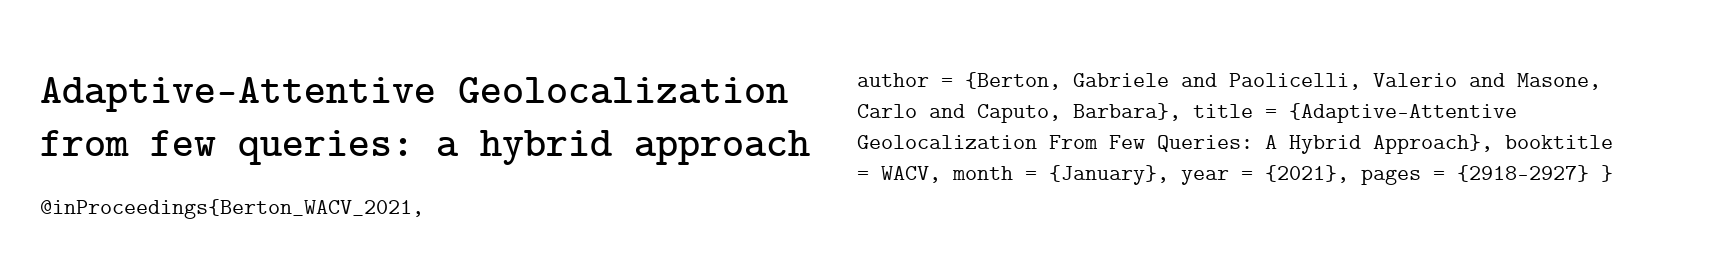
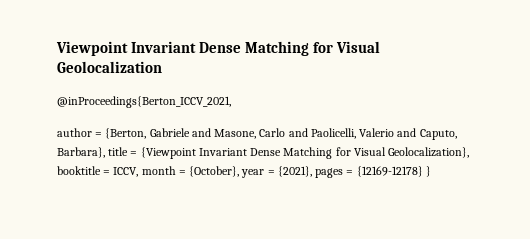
[40,77,788,112] [40,130,810,165] [40,199,424,219] Adaptive-Attentive Geolocalization from few queries: a hybrid approach // @inProceedings{Berton_WACV_2021, -> [56,41,380,56] [57,61,162,73] [57,96,231,108] Viewpoint Invariant Dense Matching for Visual Geolocalization // @inProceedings{Berton_ICCV_2021,
[1229,73,1601,90] [857,103,1517,123] [857,134,1493,154] Paolicelli, Valerio and Masone, Carlo and Caputo, Barbara}, title = {Adaptive-Attentive Geolocalization From Few Queries: A Hybrid Approach}, -> [214,128,457,140] [57,147,470,159] Masone, Carlo and Paolicelli, Valerio and Caputo, Barbara}, title = {Viewpoint Invariant Dense Matching for Visual Geolocalization},
[881,166,941,183] WACV, -> [113,167,139,177] ICCV,
[1049,165,1169,185] {January}, -> [189,166,240,177] {October},
[1457,165,1589,182] {2918-2927} -> [356,166,423,177] {12169-12178}

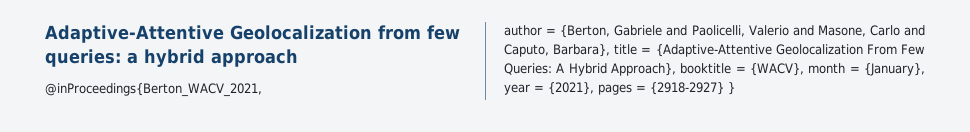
[56,41,380,56] [57,61,162,73] [57,96,231,108] Viewpoint Invariant Dense Matching for Visual Geolocalization // @inProceedings{Berton_ICCV_2021, -> [45,25,460,43] [45,49,298,67] [45,83,262,97] Adaptive-Attentive Geolocalization from few queries: a hybrid approach // @inProceedings{Berton_WACV_2021,
[214,128,457,140] [57,147,470,159] Masone, Carlo and Paolicelli, Valerio and Caputo, Barbara}, title = {Viewpoint Invariant Dense Matching for Visual Geolocalization}, -> [691,25,925,37] [504,44,925,57] [504,63,676,76] Paolicelli, Valerio and Masone, Carlo and Caputo, Barbara}, title = {Adaptive-Attentive Geolocalization From Few Queries: A Hybrid Approach},
[113,167,139,177] ICCV, -> [750,63,804,76] {WACV},
[189,166,240,177] {October}, -> [864,63,925,76] {January},
[356,166,423,177] {12169-12178} -> [650,82,724,95] {2918-2927}

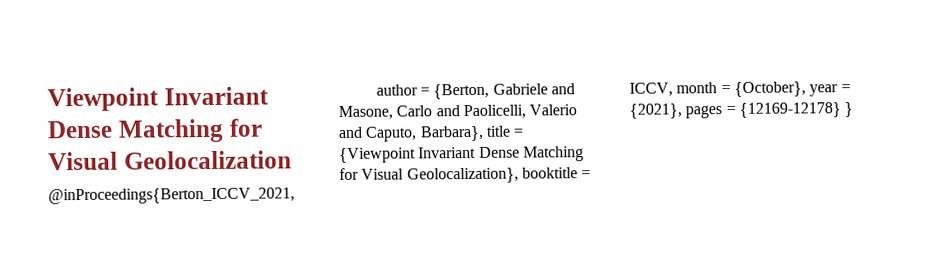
[45,25,460,43] [45,49,298,67] [45,83,262,97] Adaptive-Attentive Geolocalization from few queries: a hybrid approach // @inProceedings{Berton_WACV_2021, -> [47,86,269,112] [47,118,263,143] [48,150,292,171] [48,187,295,205] Viewpoint Invariant Dense Matching for Visual Geolocalization // @inProceedings{Berton_ICCV_2021,
[691,25,925,37] [504,44,925,57] [504,63,676,76] Paolicelli, Valerio and Masone, Carlo and Caputo, Barbara}, title = {Adaptive-Attentive Geolocalization From Few Queries: A Hybrid Approach}, -> [338,104,578,121] [338,125,525,142] [339,146,584,164] [339,167,519,184] Masone, Carlo and Paolicelli, Valerio and Caputo, Barbara}, title = {Viewpoint Invariant Dense Matching for Visual Geolocalization},
[750,63,804,76] {WACV}, -> [629,82,673,97] ICCV,
[864,63,925,76] {January}, -> [733,81,806,97] {October},
[650,82,724,95] {2918-2927} -> [738,102,841,118] {12169-12178}

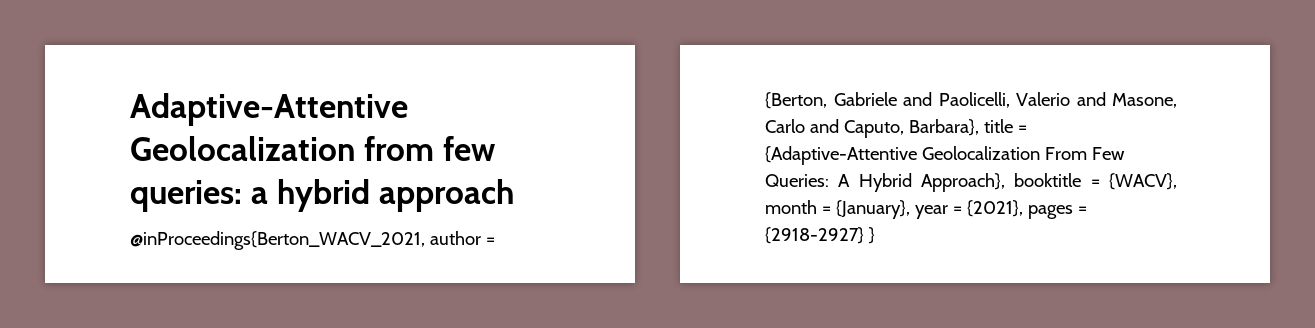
[47,86,269,112] [47,118,263,143] [48,150,292,171] [48,187,295,205] Viewpoint Invariant Dense Matching for Visual Geolocalization // @inProceedings{Berton_ICCV_2021, // -> [130,93,408,126] [130,136,496,161] [130,179,515,212] [130,231,425,250] Adaptive-Attentive Geolocalization from few queries: a hybrid approach // @inProceedings{Berton_WACV_2021,
[338,104,578,121] [338,125,525,142] [339,146,584,164] [339,167,519,184] Masone, Carlo and Paolicelli, Valerio and Caputo, Barbara}, title = {Viewpoint Invariant Dense Matching for Visual Geolocalization}, -> [938,92,1177,108] [765,119,1027,138] [765,146,1125,165] [765,173,1006,192] Paolicelli, Valerio and Masone, Carlo and Caputo, Barbara}, title = {Adaptive-Attentive Geolocalization From Few Queries: A Hybrid Approach},
[629,82,673,97] ICCV, -> [1109,173,1178,190] {WACV},
[733,81,806,97] {October}, -> [835,200,910,219] {January},
[738,102,841,118] {12169-12178} -> [765,227,864,244] {2918-2927}

